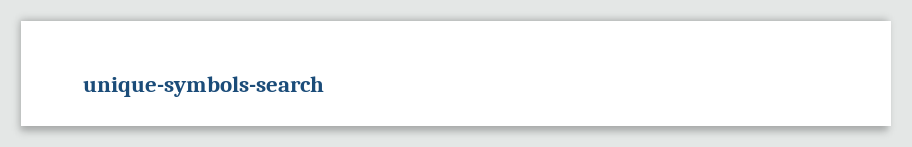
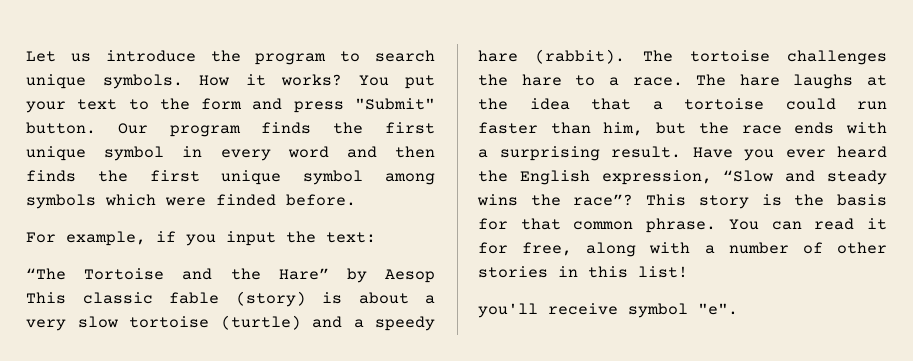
[83,76,324,97] unique-symbols-search -> [26,50,435,65] [26,74,435,89] [26,98,435,113] [26,122,435,137] [26,146,435,161] [26,170,435,185] [26,194,356,209] [26,231,376,246] [26,268,435,283] [26,291,435,307] [26,315,435,331] [478,49,887,65] [478,74,887,89] [478,98,887,110] [478,122,887,136] [478,146,887,161] [478,170,887,185] [477,194,887,209] [478,218,887,233] [478,242,887,257] [478,266,688,278] [478,303,738,318] Let us introduce the program to search unique symbols. How it works? You put your text to the form and press "Submit" button. Our program finds the first unique symbol in every word and then finds the first unique symbol among symbols which were finded before. // For example, if you input the text: // “The Tortoise and the Hare” by Aesop This classic fable (story) is about a very slow tortoise (turtle) and a speedy hare (rabbit). The tortoise challenges the hare to a race. The hare laughs at the idea that a tortoise could run faster than him, but the race ends with a surprising result. Have you ever heard the English expression, “Slow and steady wins the race”? This story is the basis for that common phrase. You can read it for free, along with a number of other stories in this list! // you'll receive symbol "e".

